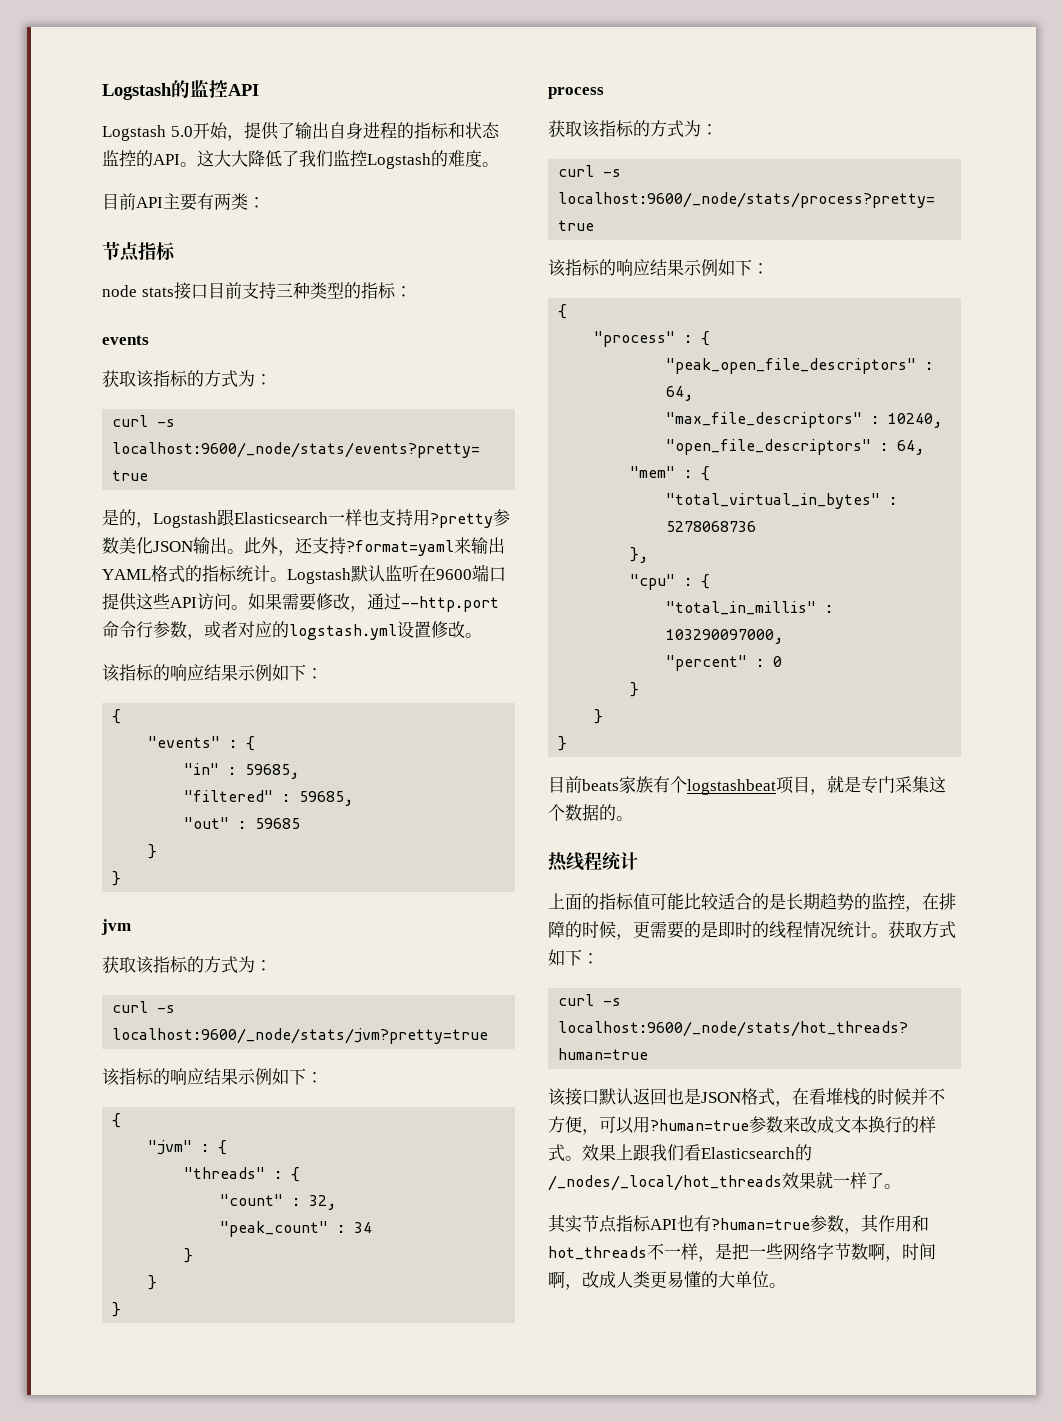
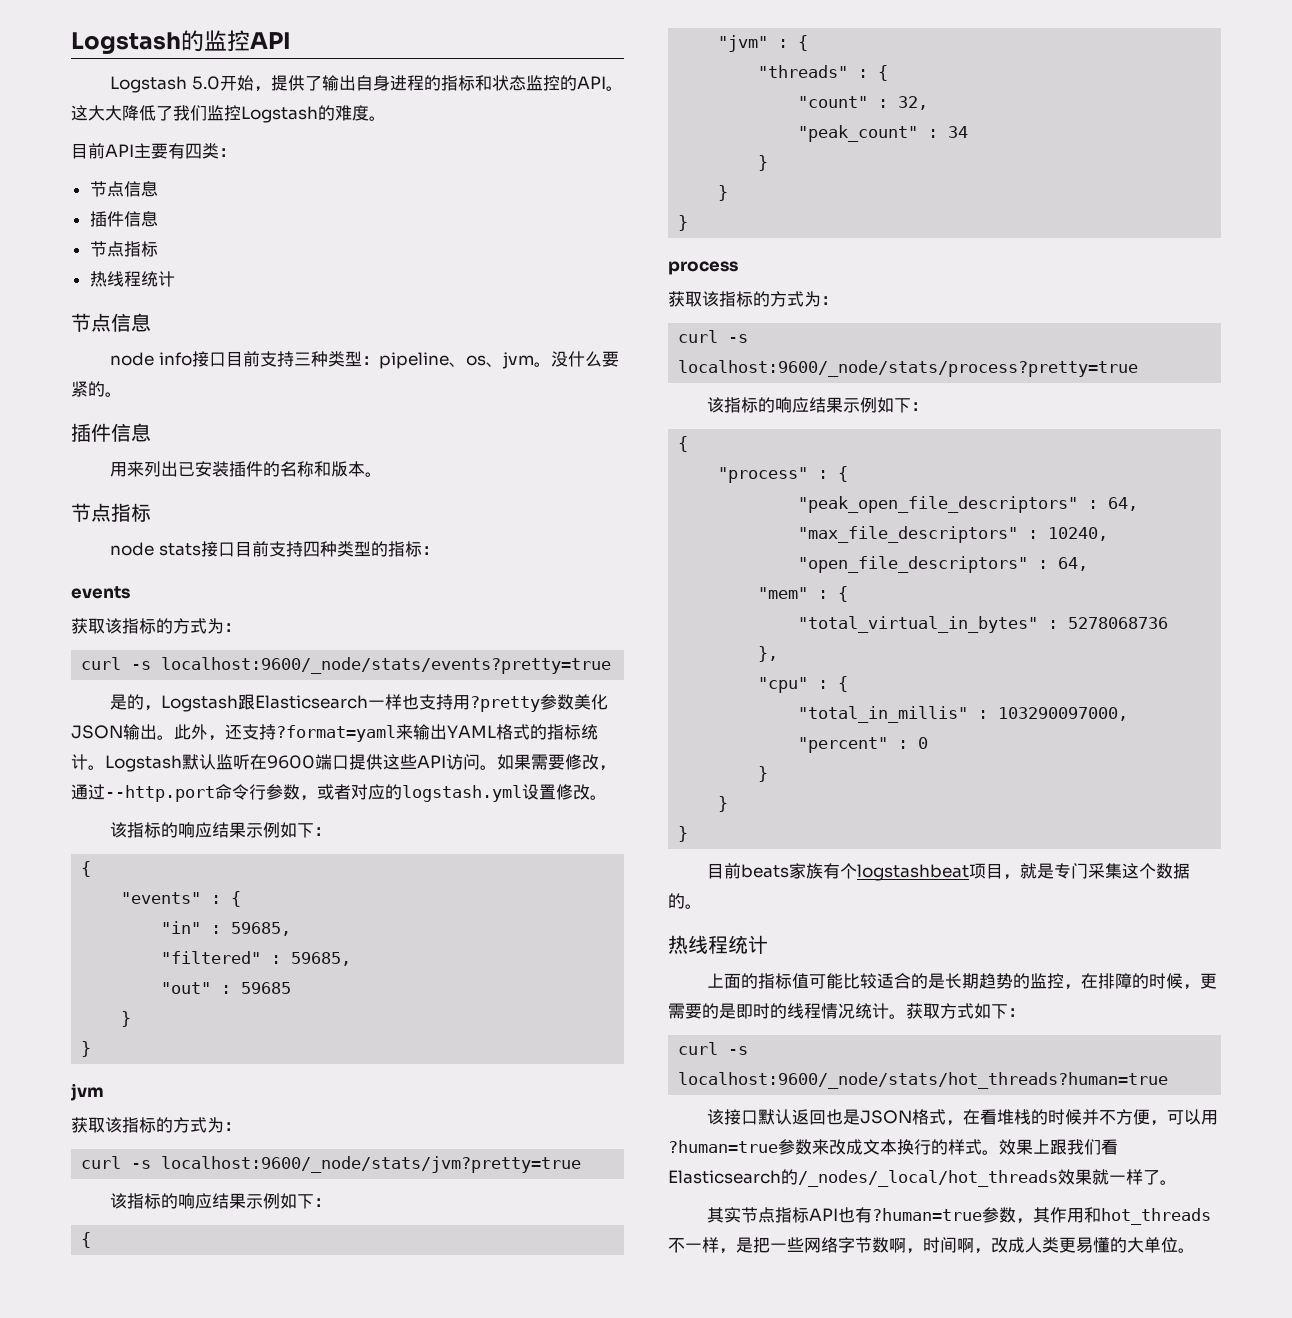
[214,193,231,210] 两 -> [185,143,202,159] 四
(265, 202) none -> [89,181,158,197] [89,211,158,227] [89,241,158,257] [89,271,175,287] [71,313,151,332] [110,351,619,369] [71,381,122,397] [71,423,151,442] [110,461,383,477] // 节点信息 // 插件信息 // 节点指标 // 热线程统计 // 节点信息 // node info接口目前支持三种类型：pipeline、os、jvm。没什么要紧的。 // 插件信息 // 用来列出已安装插件的名称和版本。
[275,283,293,297] 三 -> [302,541,320,557] 四

